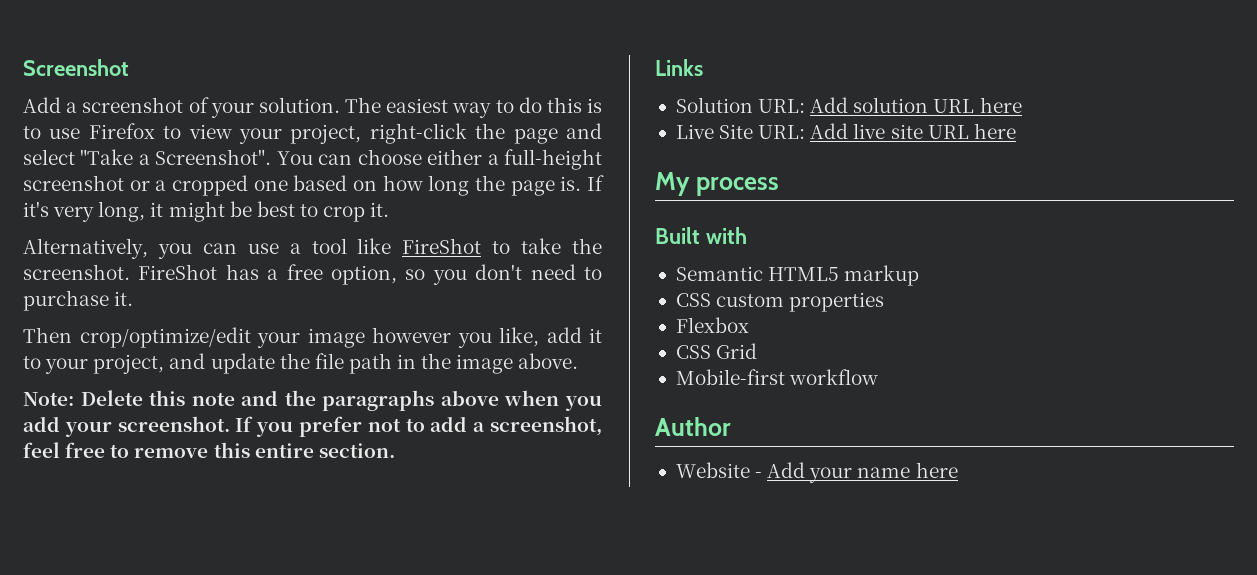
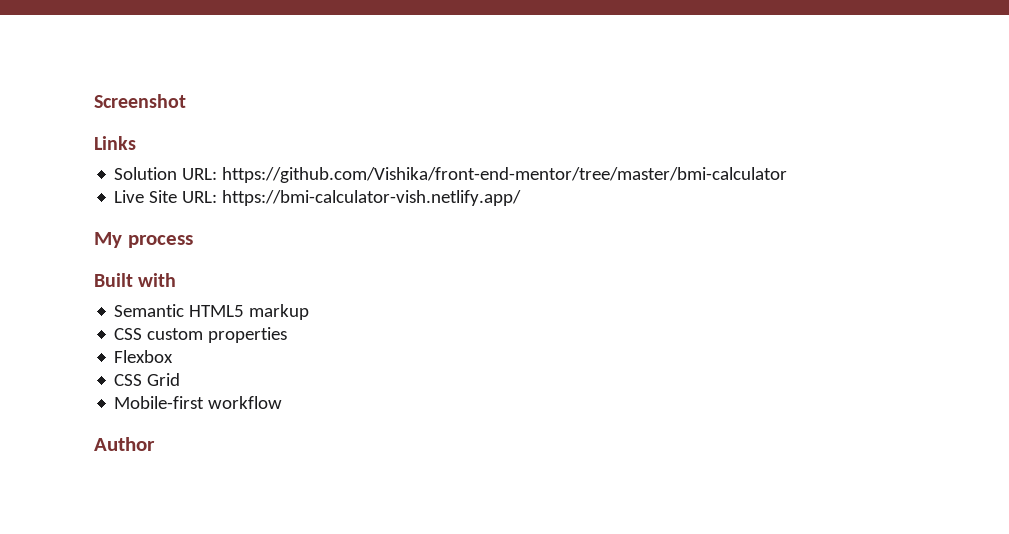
[23,97,602,118] [23,123,602,144] [23,149,603,170] [23,175,604,196] [23,201,390,222] [23,238,602,259] [23,264,602,285] [23,290,134,311] [23,327,602,348] [23,353,579,374] [23,390,602,411] [23,416,603,437] [23,442,395,458] // Add a screenshot of your solution. The easiest way to do this is to use Firefox to view your project, right-click the page and select "Take a Screenshot". You can choose either a full-height screenshot or a cropped one based on how long the page is. If it's very long, it might be best to crop it. // Alternatively, you can use a tool like FireShot to take the screenshot. FireShot has a free option, so you don't need to purchase it. // Then crop/optimize/edit your image however you like, add it to your project, and update the file path in the image above. // Note: Delete this note and the paragraphs above when you add your screenshot. If you prefer not to add a screenshot, feel free to remove this entire section. -> (186, 101) none
[810,97,1022,113] Add solution URL here -> [222,167,788,183] https://github.com/Vishika/front-end-mentor/tree/master/bmi-calculator
[810,123,1016,139] Add live site URL here -> [222,190,522,206] https://bmi-calculator-vish.netlify.app/
[675,462,958,483] // Website - Add your name here -> (155, 444) none

